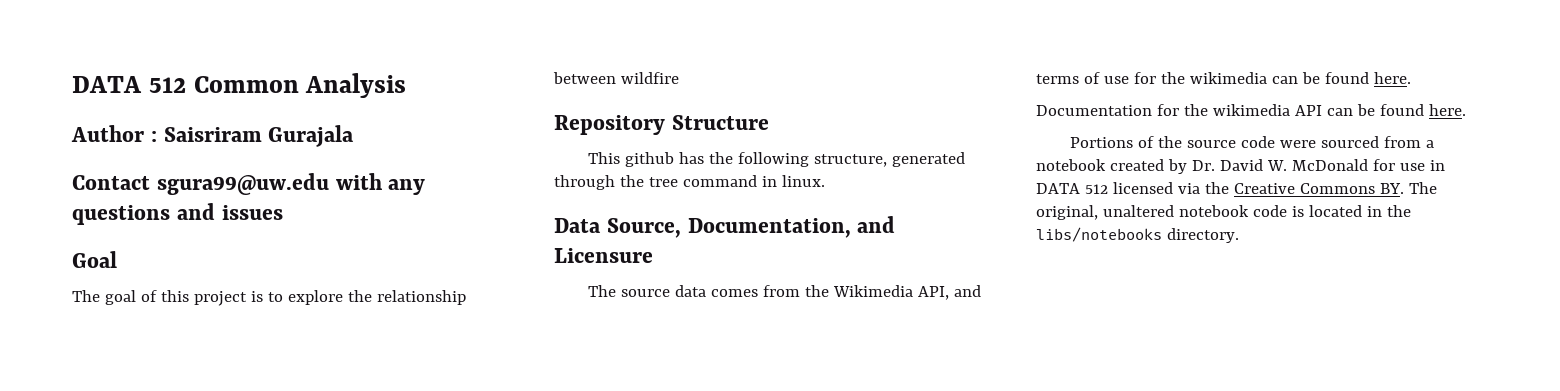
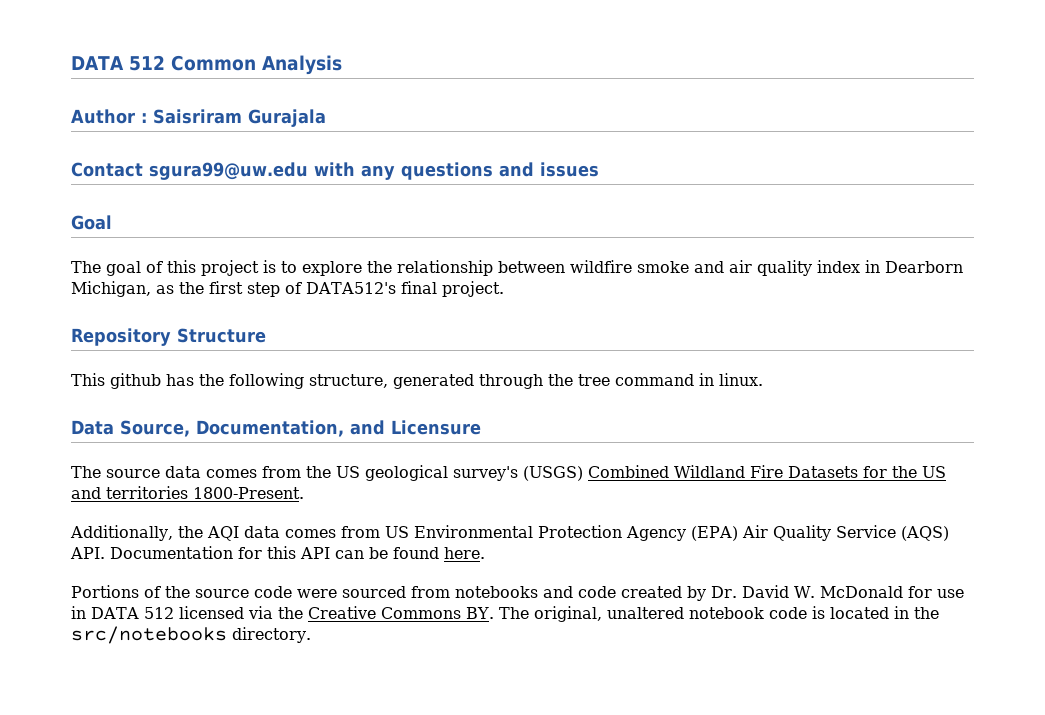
(679, 78) none -> [637,260,963,276] [71,281,504,297] smoke and air quality index in Dearborn Michigan, as the first step of DATA512's final project.
[833,285,982,300] [1036,72,1411,84] [1036,104,1290,116] Wikimedia API, and terms of use for the wikimedia can be found here. // Documentation for the wikimedia -> [336,465,946,481] [71,486,304,499] [70,525,949,541] [70,546,296,559] US geological survey's (USGS) Combined Wildland Fire Datasets for the US and territories 1800-Present. // Additionally, the AQI data comes from US Environmental Protection Agency (EPA) Air Quality Service (AQS) API. Documentation for this
[1426,140,1435,148] [1036,159,1106,171] a notebook -> [455,586,616,598] notebooks and code
[1036,227,1162,242] libs/notebooks -> [71,626,227,644] src/notebooks

